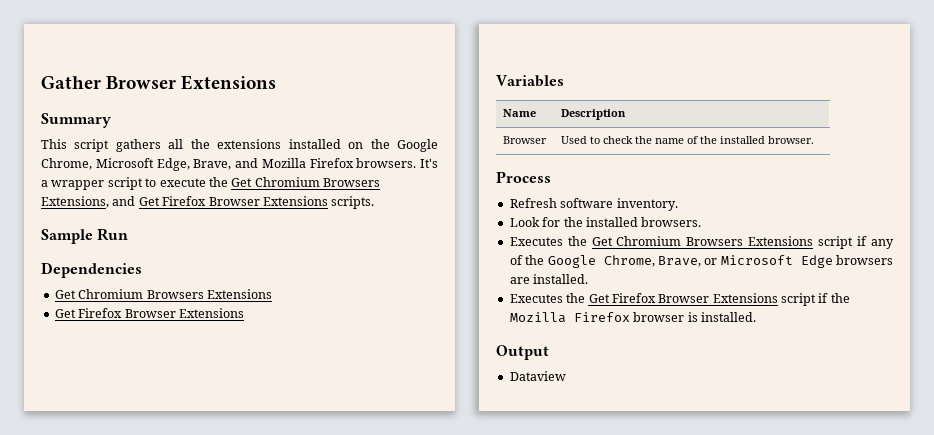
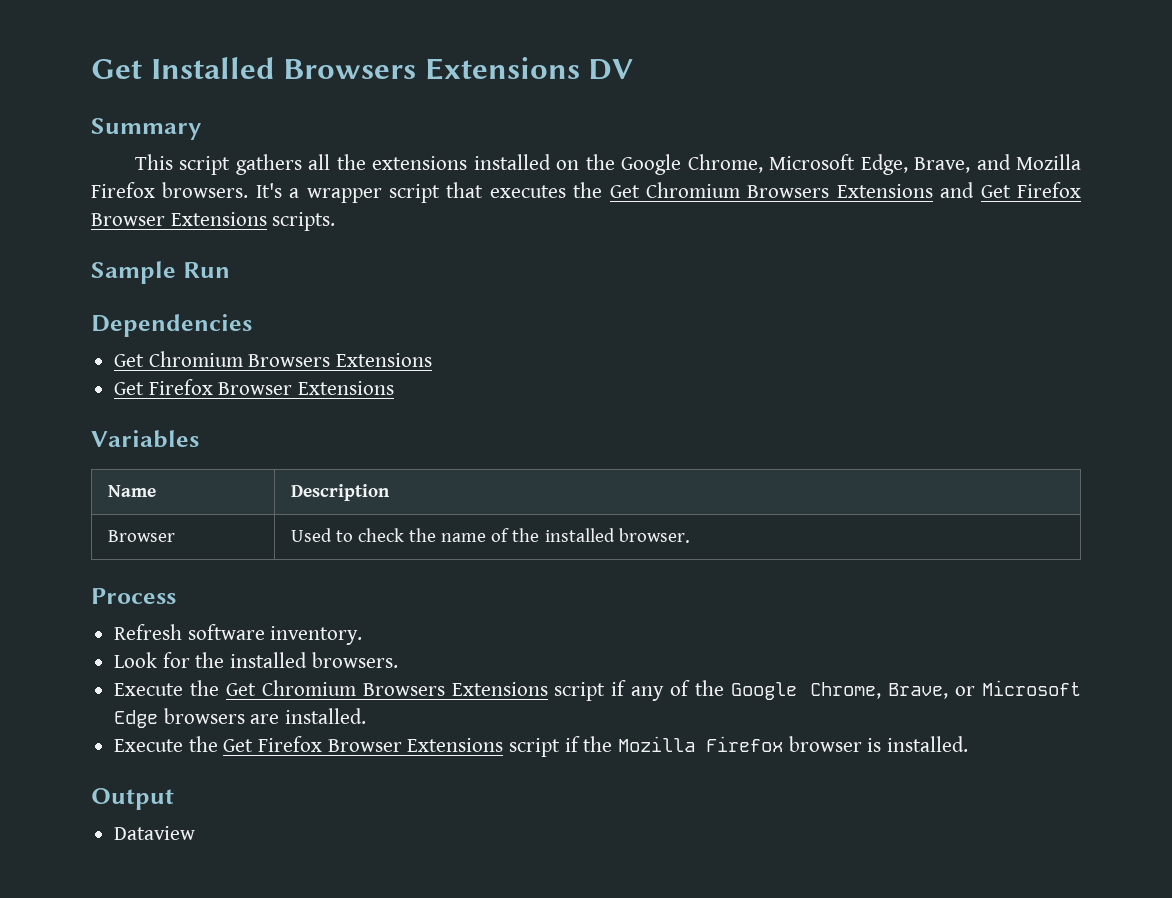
[41,75,277,90] Gather Browser Extensions -> [91,57,634,80] Get Installed Browsers Extensions DV
[145,177,380,187] [41,196,109,208] to execute the Get Chromium Browsers Extensions, -> [446,182,933,198] that executes the Get Chromium Browsers Extensions
[509,237,563,246] Executes -> [114,683,184,696] Execute
[509,294,563,303] Executes -> [114,739,184,752] Execute

